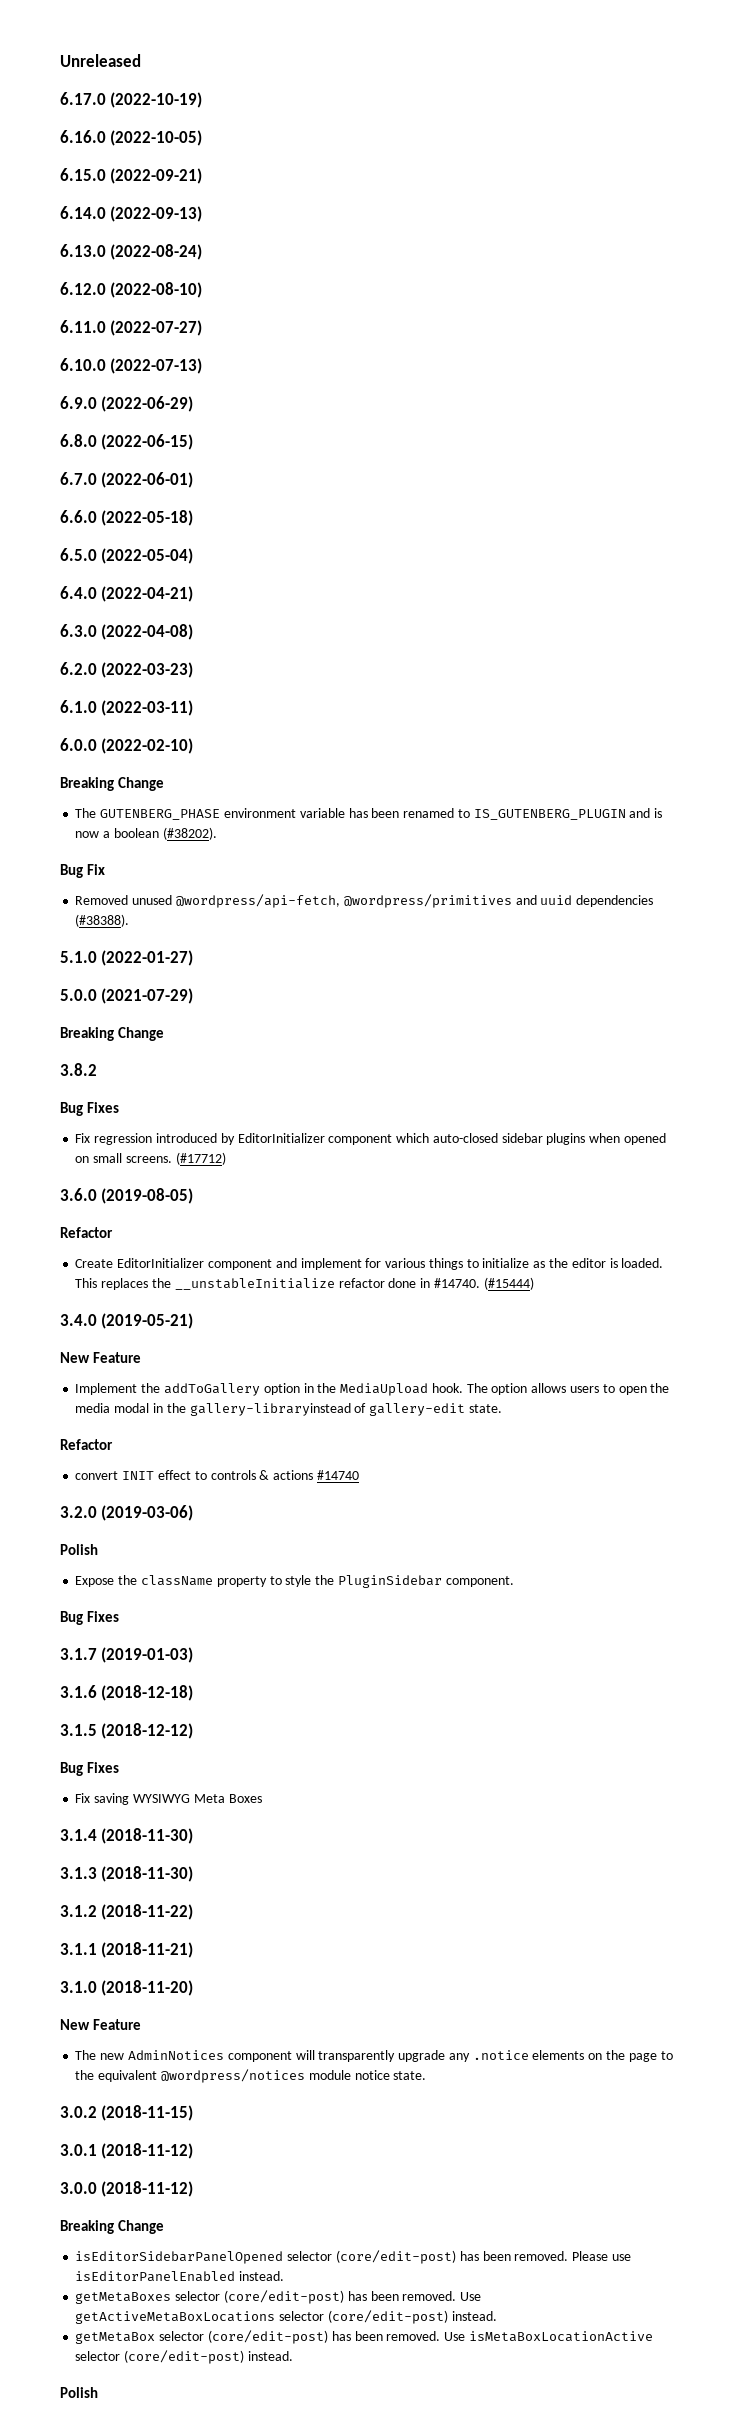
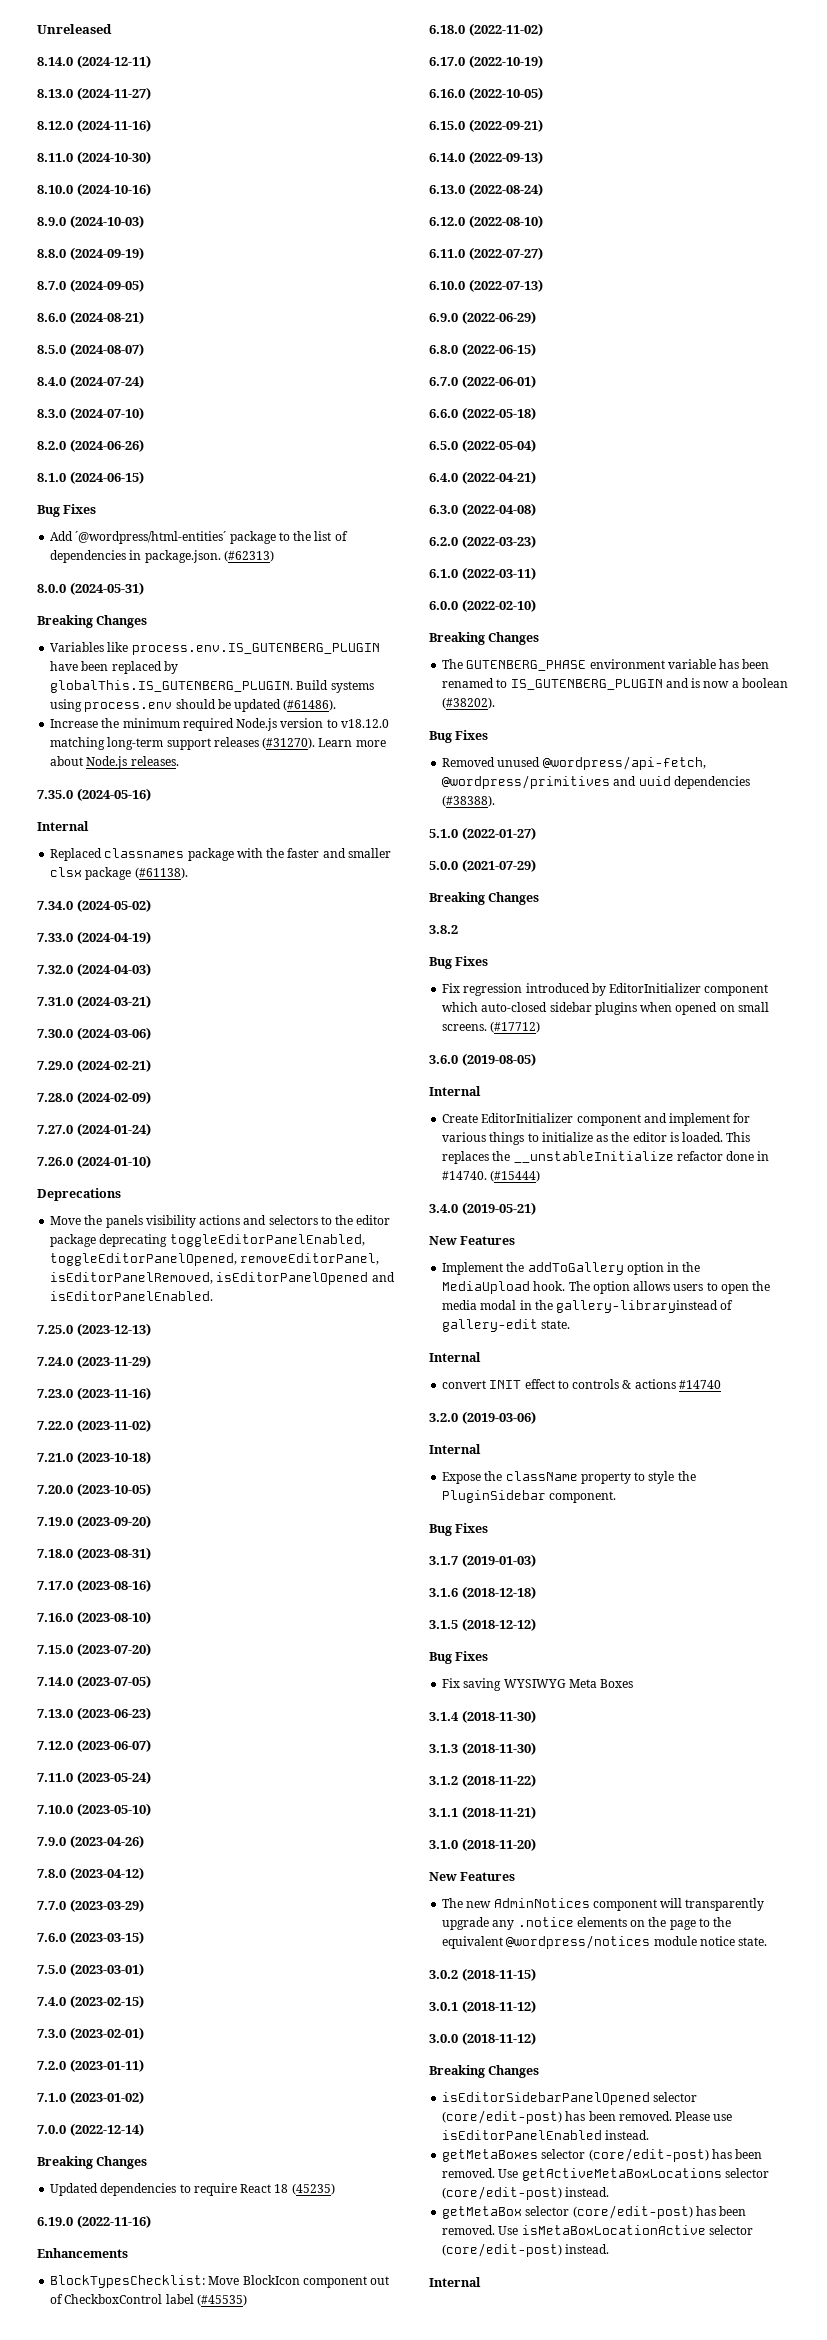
(141, 60) none -> [37,55,151,68] [37,87,151,100] [37,119,151,132] [37,151,151,164] [37,183,151,196] [37,215,144,228] [37,247,144,260] [37,279,144,292] [37,311,144,324] [37,343,144,356] [37,375,144,388] [37,407,144,420] [37,439,144,452] [37,471,144,484] [37,504,97,517] [50,531,348,544] [50,550,274,563] [37,582,144,595] [37,615,148,628] [50,642,380,655] [50,661,178,674] [50,680,374,693] [50,699,337,712] [50,718,389,731] [50,737,386,750] [50,756,179,769] [37,788,151,801] [37,821,89,831] [50,848,391,861] [50,867,188,880] [37,899,151,912] [37,931,151,944] [37,963,151,976] [37,995,151,1008] [37,1027,151,1040] [37,1059,151,1072] [37,1091,151,1104] [37,1123,151,1136] [37,1155,151,1168] [37,1188,121,1201] [50,1215,391,1228] [50,1234,365,1247] [50,1253,380,1266] [50,1272,395,1285] [50,1291,214,1301] [37,1323,151,1336] [37,1355,151,1368] [37,1387,151,1400] [37,1419,151,1432] [37,1451,151,1464] [37,1483,151,1496] [37,1515,151,1528] [37,1547,151,1560] [37,1579,151,1592] [37,1611,151,1624] [37,1643,151,1656] [37,1675,151,1688] [37,1707,151,1720] [37,1739,151,1752] [37,1771,151,1784] [37,1803,151,1816] [37,1835,144,1848] [37,1867,144,1880] [37,1899,144,1912] [37,1931,144,1944] [37,1963,144,1976] [37,1995,144,2008] [37,2027,144,2040] [37,2059,144,2072] [37,2091,144,2104] [37,2123,144,2136] [37,2156,148,2169] [50,2183,335,2196] [37,2215,151,2228] [37,2248,128,2258] [50,2275,390,2288] [50,2294,247,2306] [429,23,543,36] // 8.14.0 (2024-12-11) // 8.13.0 (2024-11-27) // 8.12.0 (2024-11-16) // 8.11.0 (2024-10-30) // 8.10.0 (2024-10-16) // 8.9.0 (2024-10-03) // 8.8.0 (2024-09-19) // 8.7.0 (2024-09-05) // 8.6.0 (2024-08-21) // 8.5.0 (2024-08-07) // 8.4.0 (2024-07-24) // 8.3.0 (2024-07-10) // 8.2.0 (2024-06-26) // 8.1.0 (2024-06-15) // Bug Fixes // Add ´@wordpress/html-entities´ package to the list of dependencies in package.json. (#62313) // 8.0.0 (2024-05-31) // Breaking Changes // Variables like process.env.IS_GUTENBERG_PLUGIN have been replaced by globalThis.IS_GUTENBERG_PLUGIN. Build systems using process.env should be updated (#61486). // Increase the minimum required Node.js version to v18.12.0 matching long-term support releases (#31270). Learn more about Node.js releases. // 7.35.0 (2024-05-16) // Internal // Replaced classnames package with the faster and smaller clsx package (#61138). // 7.34.0 (2024-05-02) // 7.33.0 (2024-04-19) // 7.32.0 (2024-04-03) // 7.31.0 (2024-03-21) // 7.30.0 (2024-03-06) // 7.29.0 (2024-02-21) // 7.28.0 (2024-02-09) // 7.27.0 (2024-01-24) // 7.26.0 (2024-01-10) // Deprecations // Move the panels visibility actions and selectors to the editor package deprecating toggleEditorPanelEnabled, toggleEditorPanelOpened, removeEditorPanel, isEditorPanelRemoved, isEditorPanelOpened and isEditorPanelEnabled. // 7.25.0 (2023-12-13) // 7.24.0 (2023-11-29) // 7.23.0 (2023-11-16) // 7.22.0 (2023-11-02) // 7.21.0 (2023-10-18) // 7.20.0 (2023-10-05) // 7.19.0 (2023-09-20) // 7.18.0 (2023-08-31) // 7.17.0 (2023-08-16) // 7.16.0 (2023-08-10) // 7.15.0 (2023-07-20) // 7.14.0 (2023-07-05) // 7.13.0 (2023-06-23) // 7.12.0 (2023-06-07) // 7.11.0 (2023-05-24) // 7.10.0 (2023-05-10) // 7.9.0 (2023-04-26) // 7.8.0 (2023-04-12) // 7.7.0 (2023-03-29) // 7.6.0 (2023-03-15) // 7.5.0 (2023-03-01) // 7.4.0 (2023-02-15) // 7.3.0 (2023-02-01) // 7.2.0 (2023-01-11) // 7.1.0 (2023-01-02) // 7.0.0 (2022-12-14) // Breaking Changes // Updated dependencies to require React 18 (45235) // 6.19.0 (2022-11-16) // Enhancements // BlockTypesChecklist: Move BlockIcon component out of CheckboxControl label (#45535) // 6.18.0 (2022-11-02)
[118,777,165,791] Change -> [488,632,540,645] Changes
[87,864,106,875] Fix -> [455,730,489,740] Fixes
[118,1027,165,1041] Change -> [488,892,540,905] Changes
[60,1227,113,1238] Refactor -> [429,1086,481,1096] Internal
[93,1352,142,1363] Feature -> [460,1236,516,1245] Features
[60,1439,113,1450] Refactor -> [429,1352,481,1362] Internal
[60,1544,98,1555] Polish -> [429,1444,481,1454] Internal
[93,2019,142,2030] Feature -> [460,1872,516,1881] Features
[118,2220,165,2234] Change -> [488,2065,540,2078] Changes
[60,2387,98,2398] Polish -> [429,2277,481,2287] Internal

